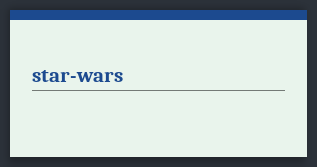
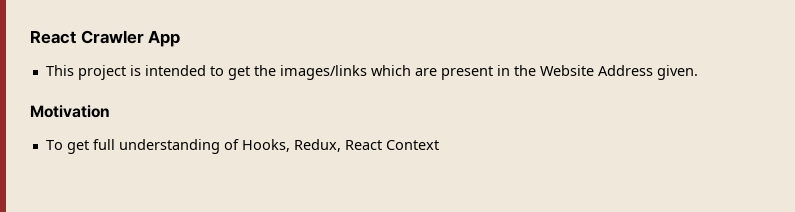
[32,70,123,82] star-wars -> [30,30,181,47] [45,65,698,80] [30,105,110,118] [45,139,439,154] React Crawler App // This project is intended to get the images/links which are present in the Website Address given. // Motivation // To get full understanding of Hooks, Redux, React Context

